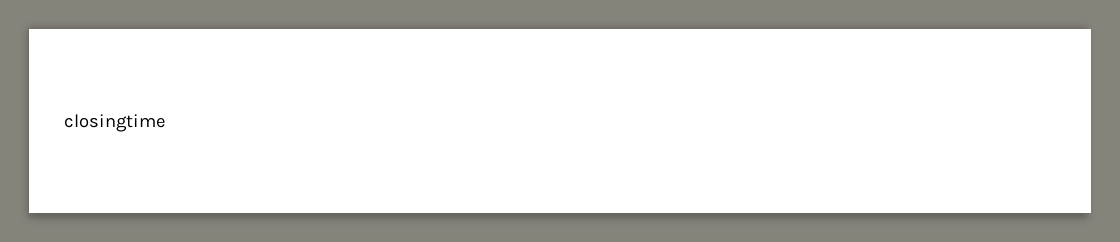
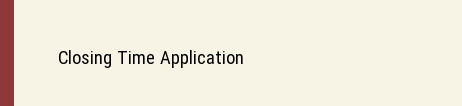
[64,114,166,132] closingtime -> [58,50,244,68] Closing Time Application

